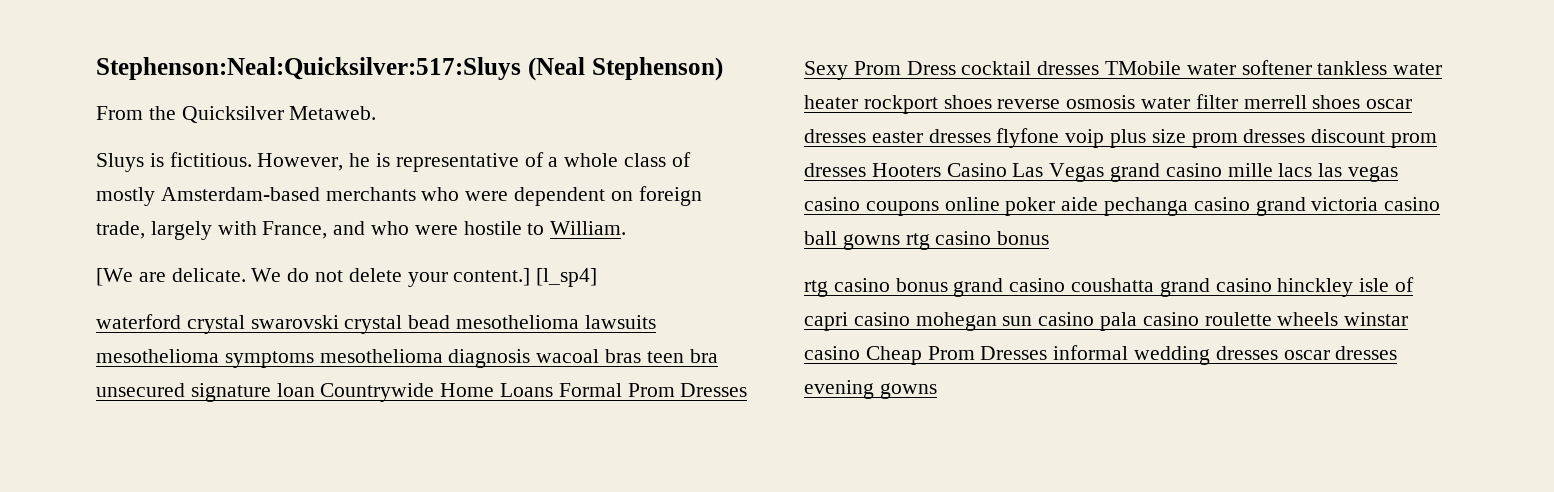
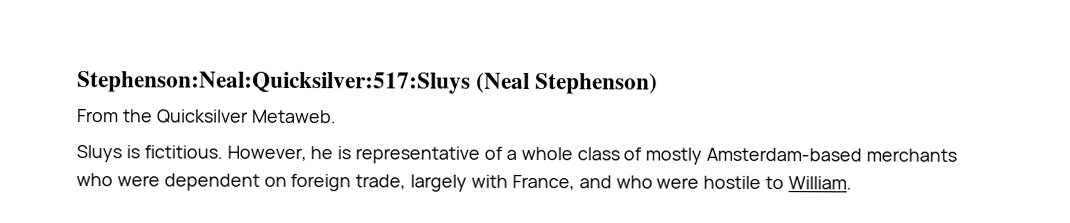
[96,268,598,287] [96,314,656,334] [96,349,718,368] [96,383,748,402] [804,60,1443,80] [804,94,1413,114] [804,128,1438,148] [804,163,1399,182] [804,197,1441,216] [804,231,1050,250] [804,277,1415,297] [804,312,1409,331] [804,345,1398,365] [804,380,937,399] // [We are delicate. We do not delete your content.] [l_sp4] // waterford crystal swarovski crystal bead mesothelioma lawsuits mesothelioma symptoms mesothelioma diagnosis wacoal bras teen bra unsecured signature loan Countrywide Home Loans Formal Prom Dresses Sexy Prom Dress cocktail dresses TMobile water softener tankless water heater rockport shoes reverse osmosis water filter merrell shoes oscar dresses easter dresses flyfone voip plus size prom dresses discount prom dresses Hooters Casino Las Vegas grand casino mille lacs las vegas casino coupons online poker aide pechanga casino grand victoria casino ball gowns rtg casino bonus // rtg casino bonus grand casino coushatta grand casino hinckley isle of capri casino mohegan sun casino pala casino roulette wheels winstar casino Cheap Prom Dresses informal wedding dresses oscar dresses evening gowns -> (853, 183) none

